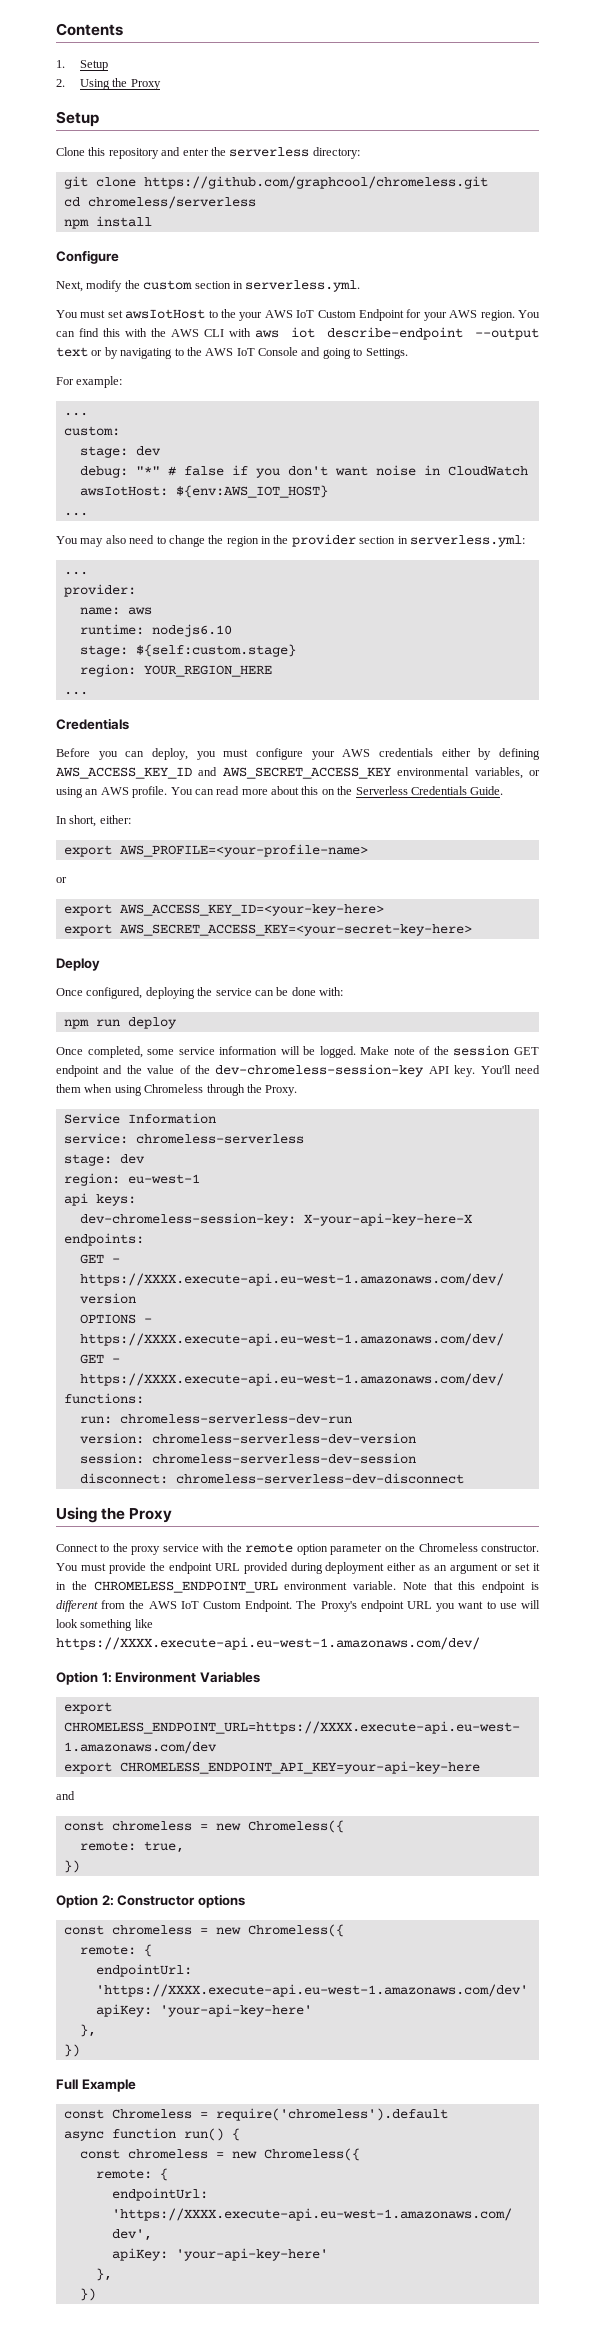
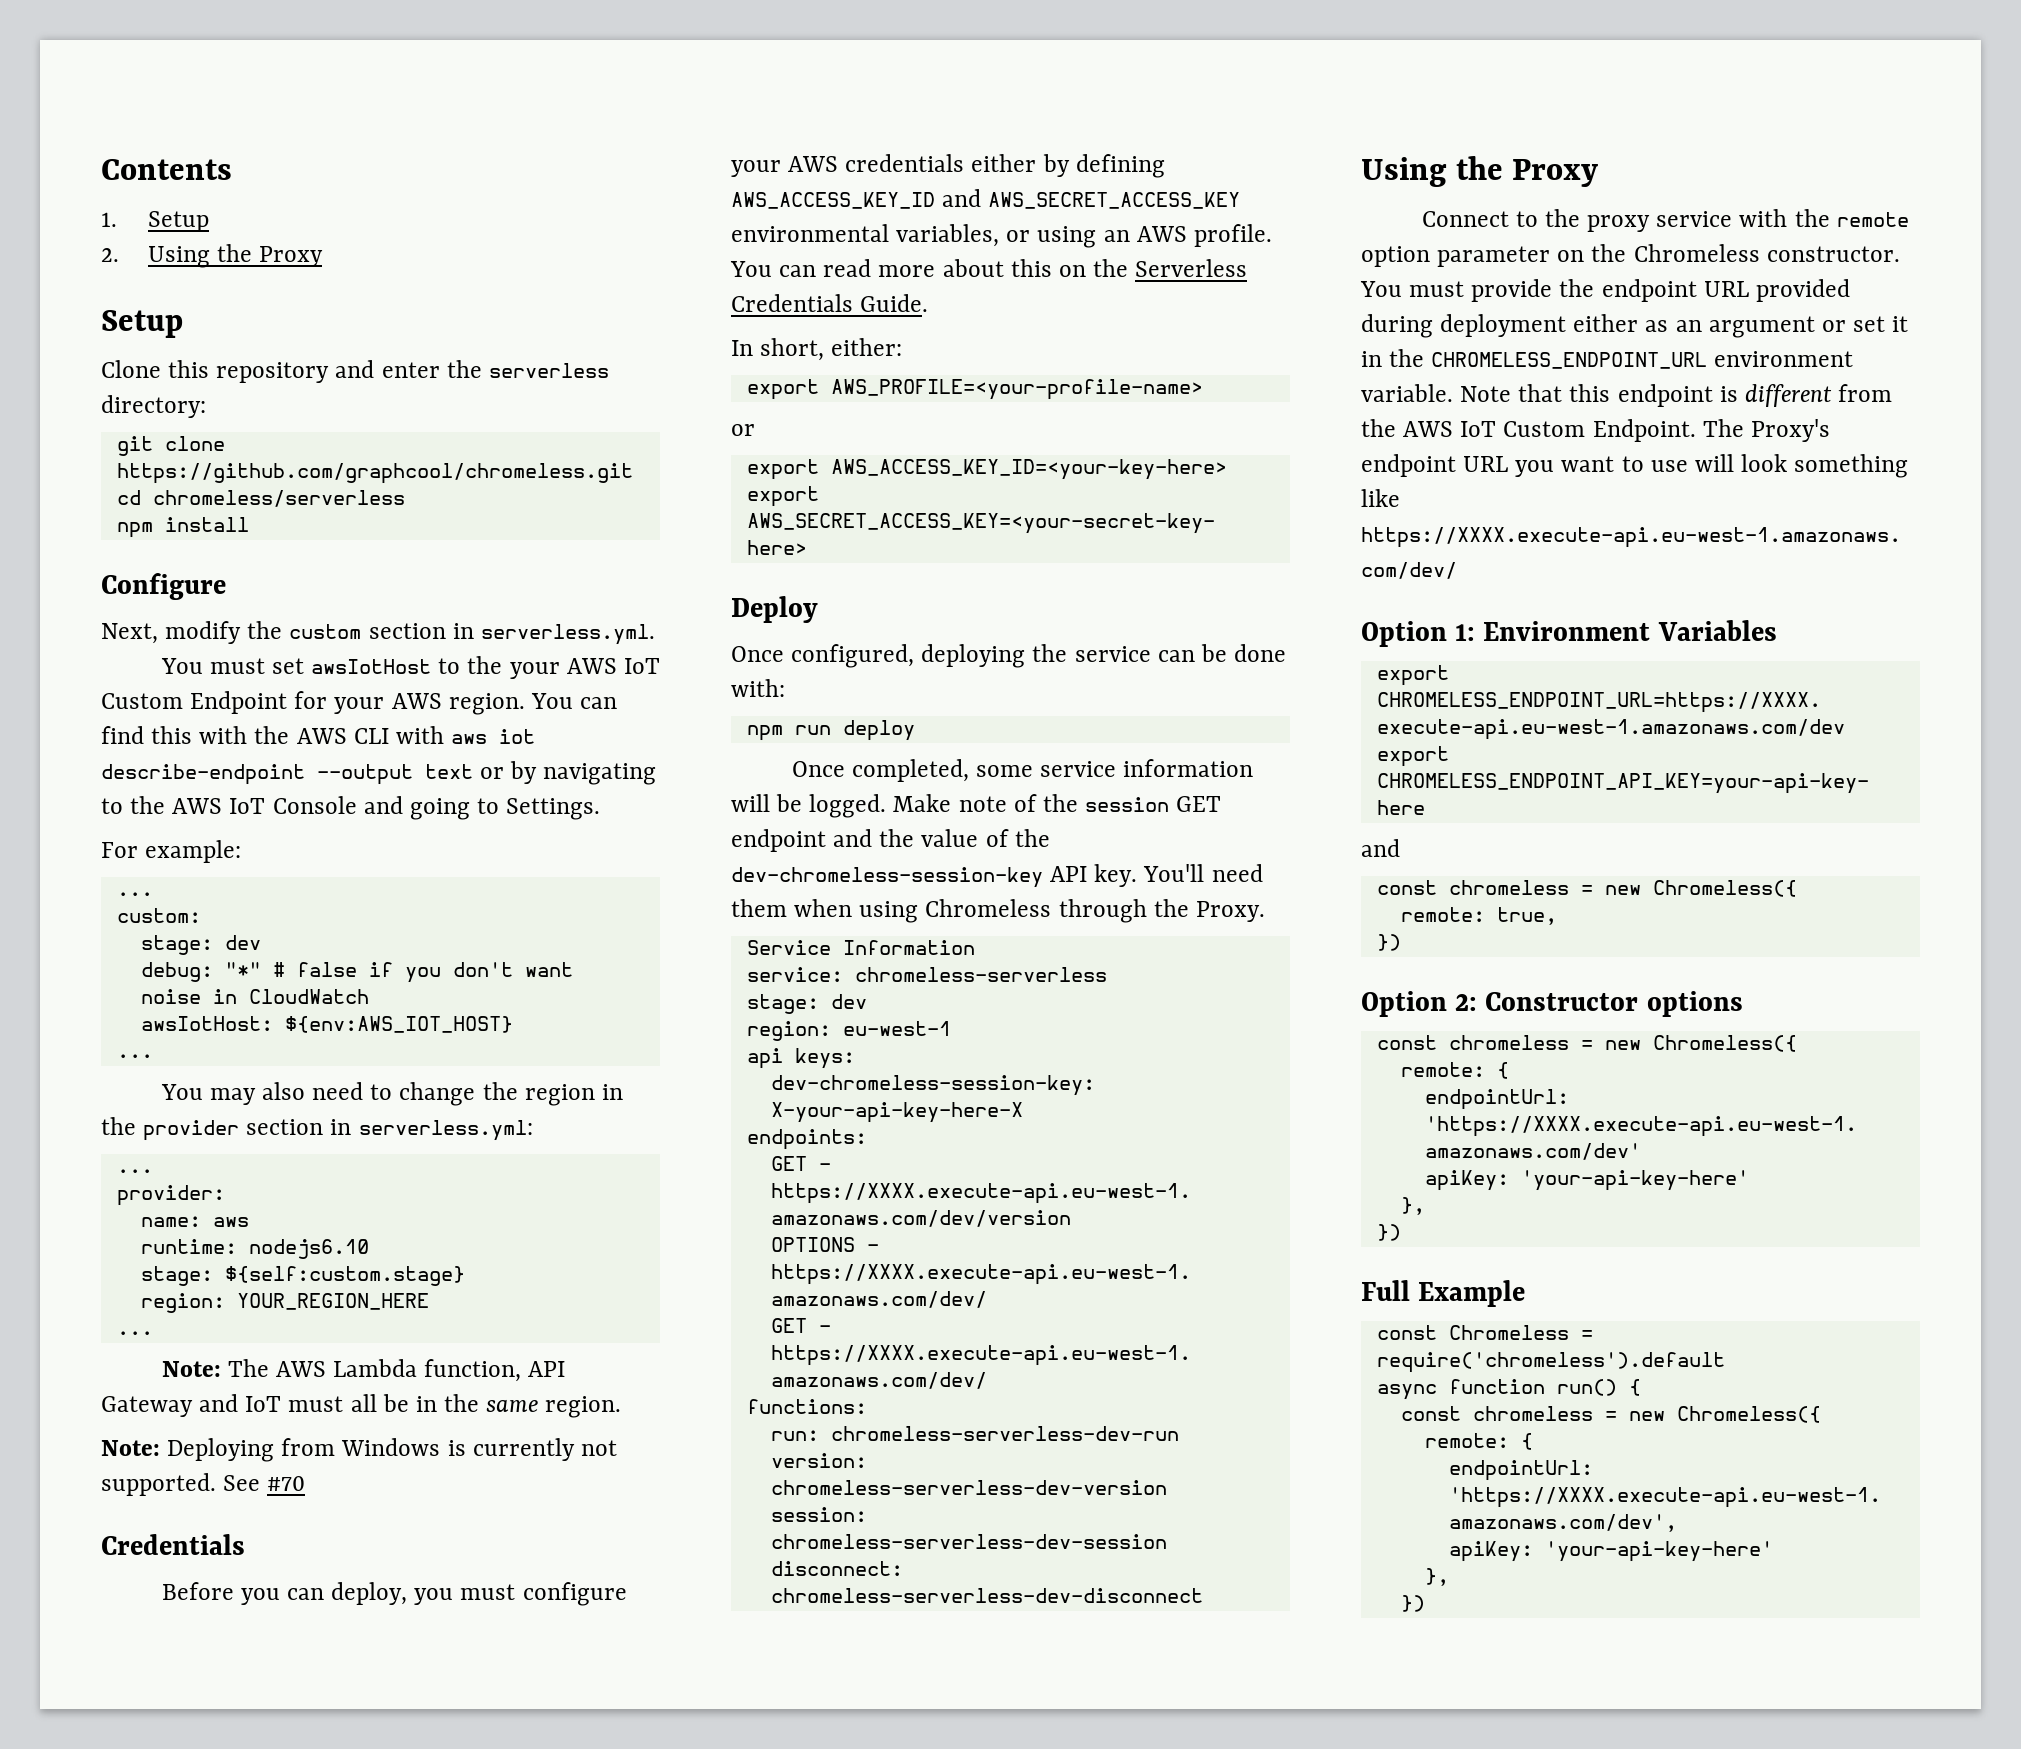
(88, 693) none -> [161,1359,566,1382] [101,1394,622,1418] [101,1438,617,1462] [101,1473,306,1496] // Note: The AWS Lambda function, API Gateway and IoT must all be in the same region. // Note: Deploying from Windows is currently not supported. See #70

